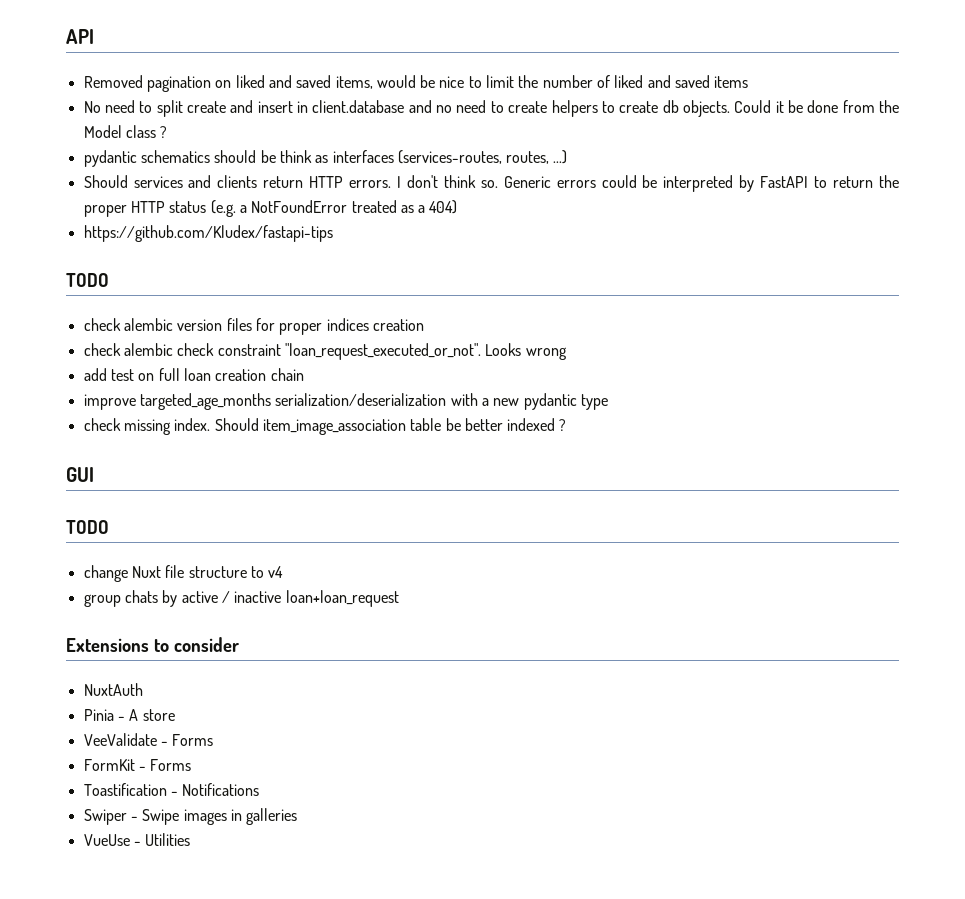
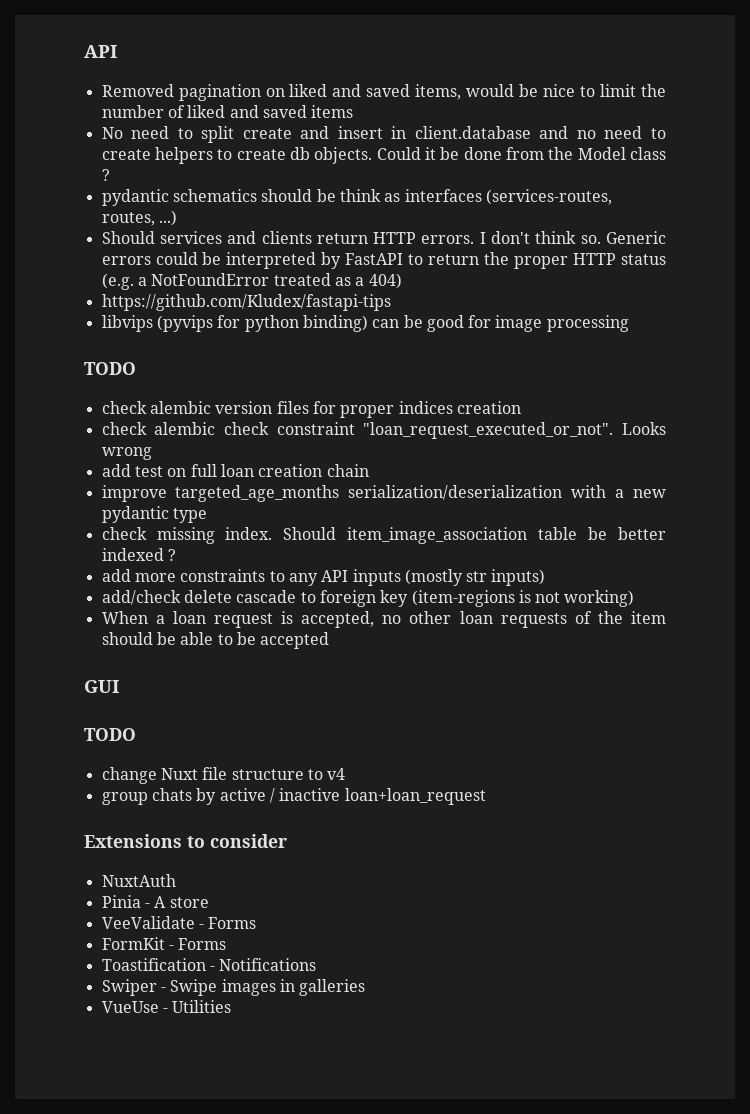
(333, 233) none -> [101,315,629,332] // libvips (pyvips for python binding) can be good for image processing
(567, 425) none -> [101,569,546,586] [101,590,635,607] [101,611,666,628] [101,632,330,649] // add more constraints to any API inputs (mostly str inputs) // add/check delete cascade to foreign key (item-regions is not working) // When a loan request is accepted, no other loan requests of the item should be able to be accepted

